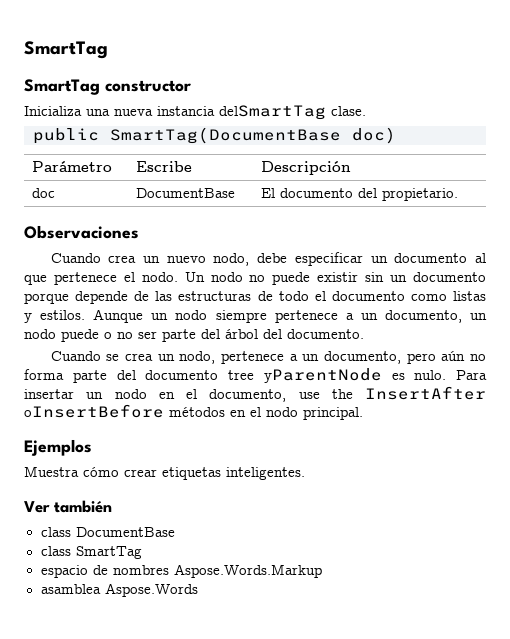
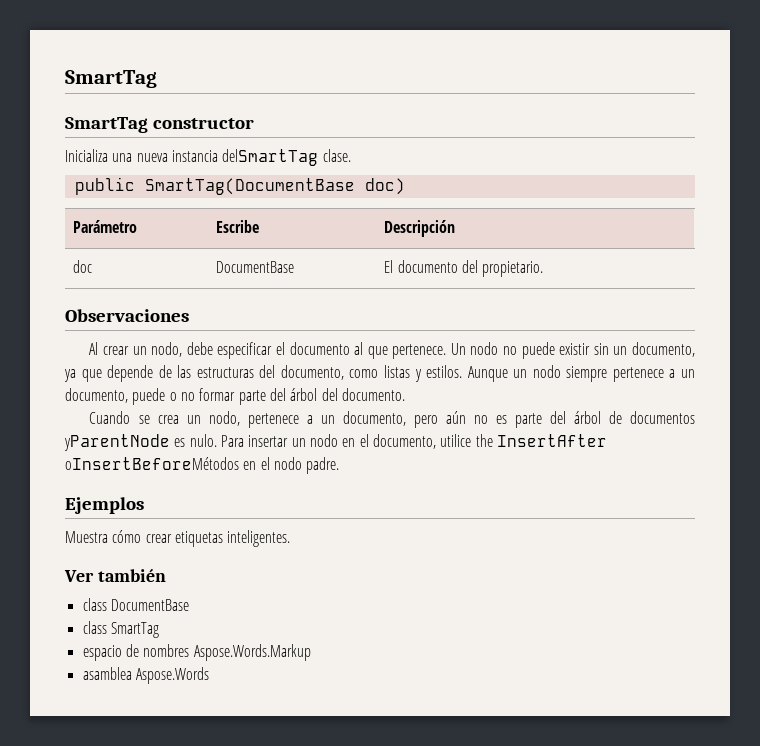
[50,253,206,263] Cuando crea un nuevo -> [89,342,147,355] Al crear un
[370,256,388,263] un -> [275,342,285,355] el
[53,272,178,285] pertenece el nodo. -> [392,344,447,359] pertenece.
[413,272,487,282] [24,293,69,304] documento porque -> [632,342,695,357] [64,369,102,382] documento, ya que
[257,291,405,301] de todo el documento -> [259,365,344,380] del documento,
[470,313,488,320] [24,329,56,339] un nodo -> (128, 395) none
[138,331,157,339] ser -> [199,388,236,401] formar
[24,369,254,383] forma parte del documento tree -> [495,411,696,428] es parte del árbol de documentos
[298,392,320,399] use -> [440,434,472,447] utilice
[24,404,225,418] oInsertBefore métodos -> [65,457,239,470] oInsertBeforeMétodos
[303,407,363,420] principal. -> [306,457,340,474] padre.

